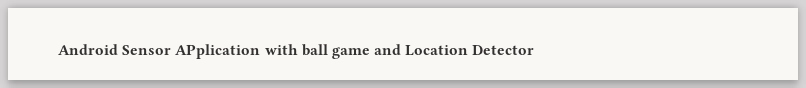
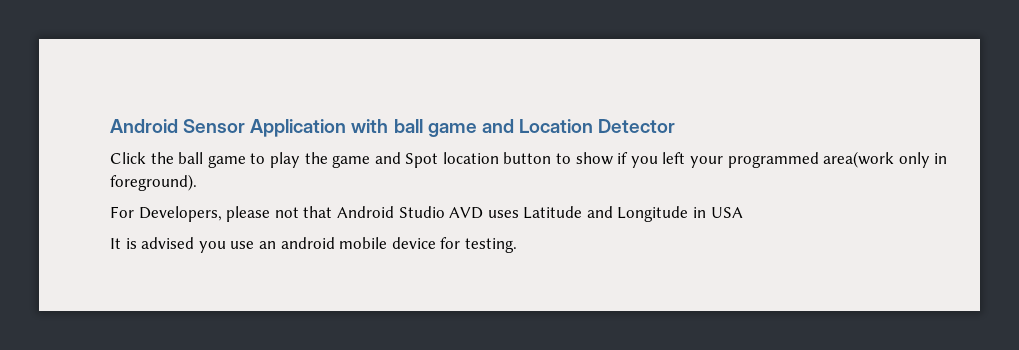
[175,44,261,59] APplication -> [250,119,347,137] Application
(535, 50) none -> [110,151,948,168] [110,174,197,191] [110,206,743,222] [110,237,517,253] // Click the ball game to play the game and Spot location button to show if you left your programmed area(work only in foreground). // For Developers, please not that Android Studio AVD uses Latitude and Longitude in USA // It is advised you use an android mobile device for testing.

